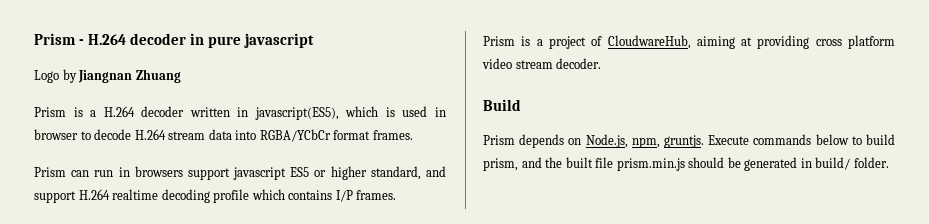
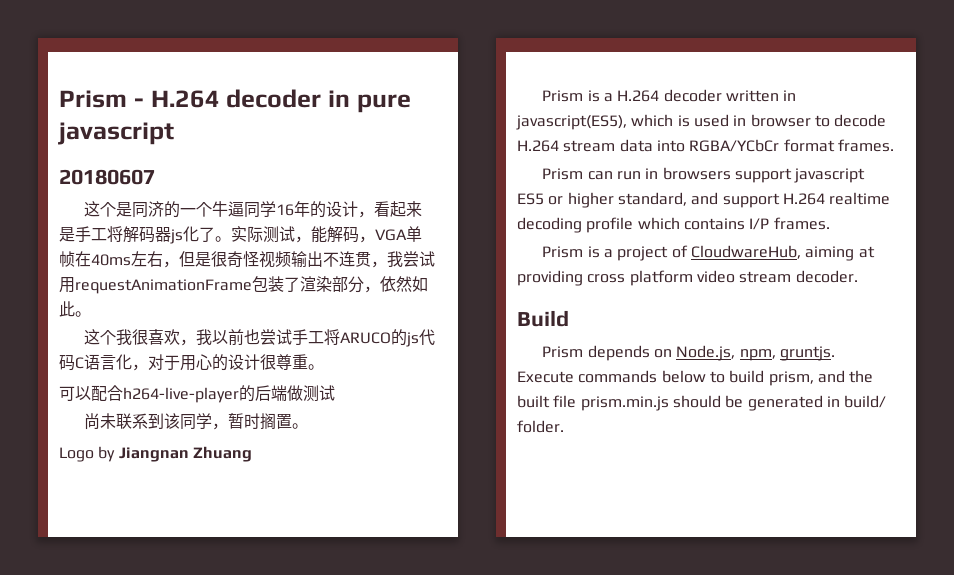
(315, 40) none -> [59,169,155,185] [84,201,423,218] [59,226,422,244] [59,251,435,268] [59,276,428,294] [59,301,91,317] [84,329,436,347] [59,354,324,371] [59,385,335,403] [84,413,309,430] // 20180607 // 这个是同济的一个牛逼同学16年的设计，看起来是手工将解码器js化了。实际测试，能解码，VGA单帧在40ms左右，但是很奇怪视频输出不连贯，我尝试用requestAnimationFrame包装了渲染部分，依然如此。 // 这个我很喜欢，我以前也尝试手工将ARUCO的js代码C语言化，对于用心的设计很尊重。 // 可以配合h264-live-player的后端做测试 // 尚未联系到该同学，暂时搁置。

